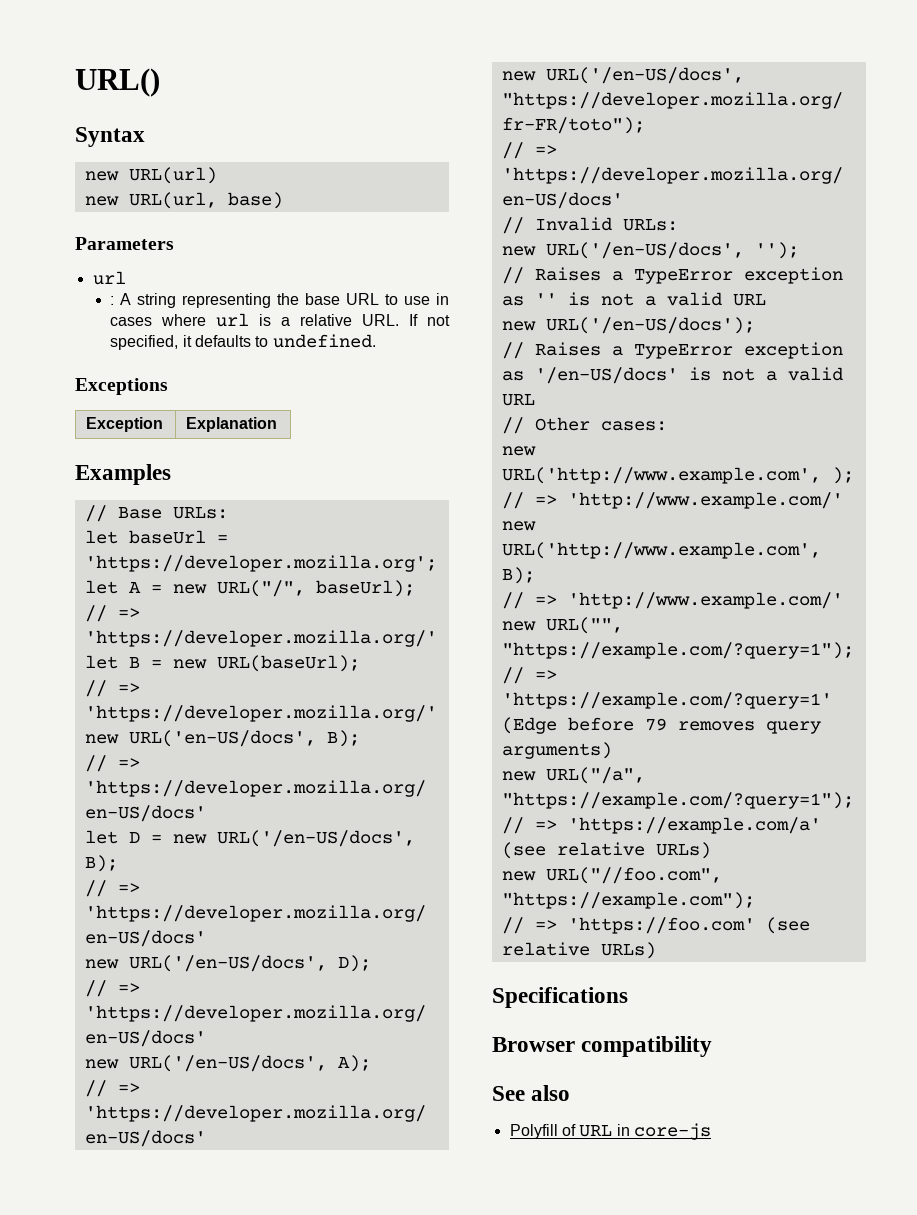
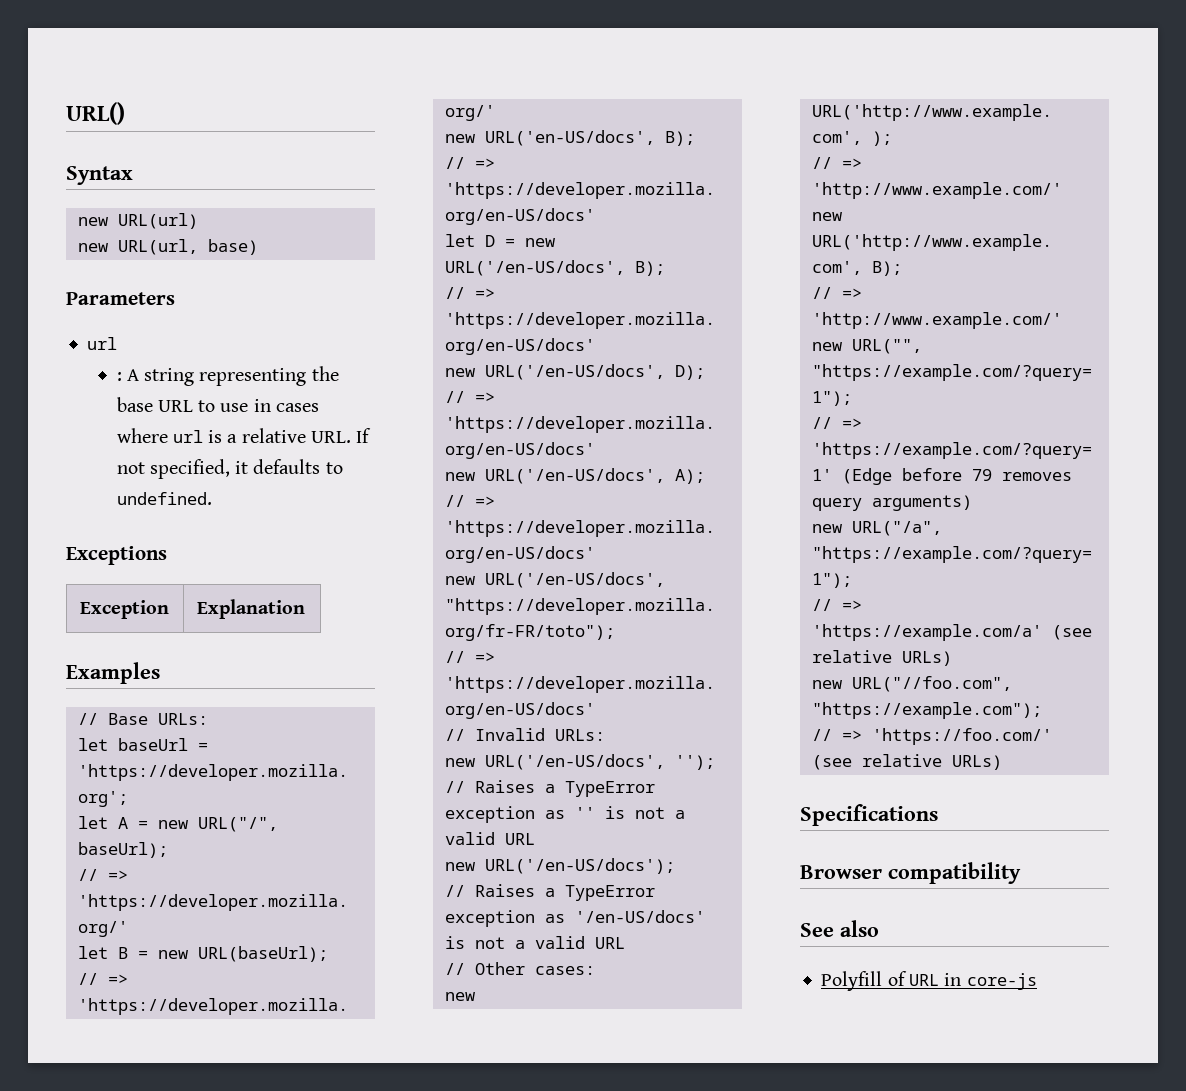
[567,917,755,934] 'https://foo.com' -> [871,728,1052,745] 'https://foo.com/'

